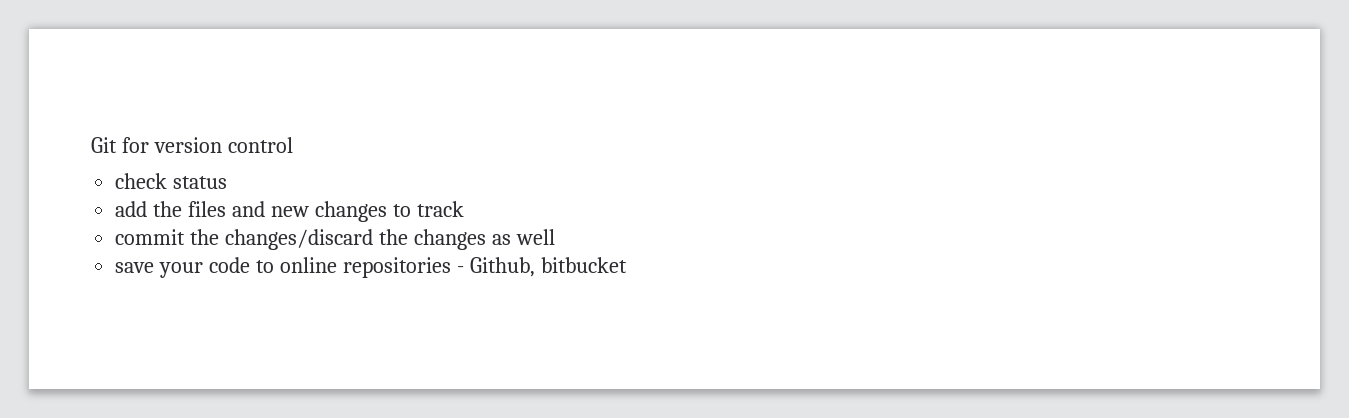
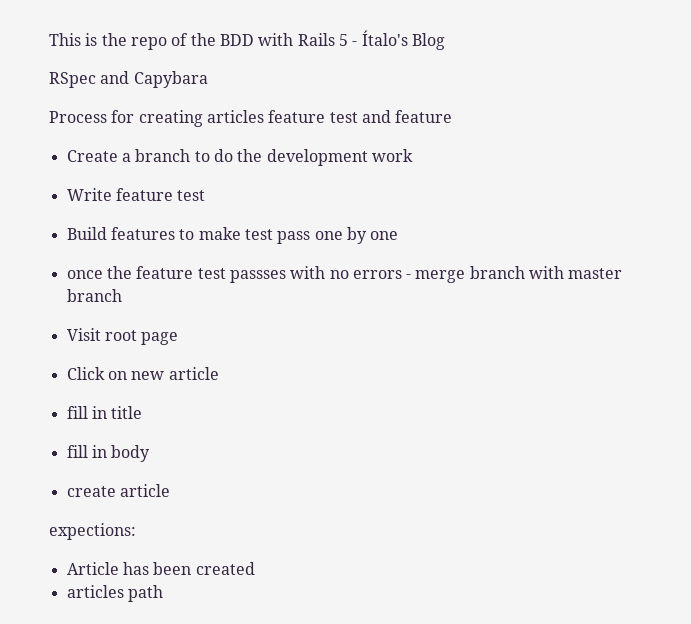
[91,137,293,153] [115,173,228,189] [115,201,464,222] [115,229,555,250] [115,257,627,278] Git for version control // check status // add the files and new changes to track // commit the changes/discard the changes as well // save your code to online repositories - Github, bitbucket -> [49,30,445,50] [49,71,208,88] [49,110,453,127] [66,149,413,166] [66,188,206,201] [66,227,399,244] [66,266,623,283] [66,289,122,302] [66,328,179,345] [66,367,219,380] [66,406,143,419] [66,445,151,462] [66,484,170,497] [49,523,136,540] [66,562,255,575] [66,585,163,602] This is the repo of the BDD with Rails 5 - Ítalo's Blog // RSpec and Capybara // Process for creating articles feature test and feature // Create a branch to do the development work // Write feature test // Build features to make test pass one by one // once the feature test passses with no errors - merge branch with master branch // Visit root page // Click on new article // fill in title // fill in body // create article // expections: // Article has been created // articles path

